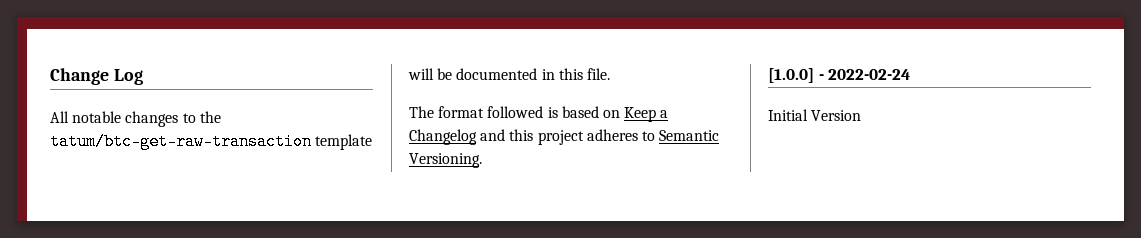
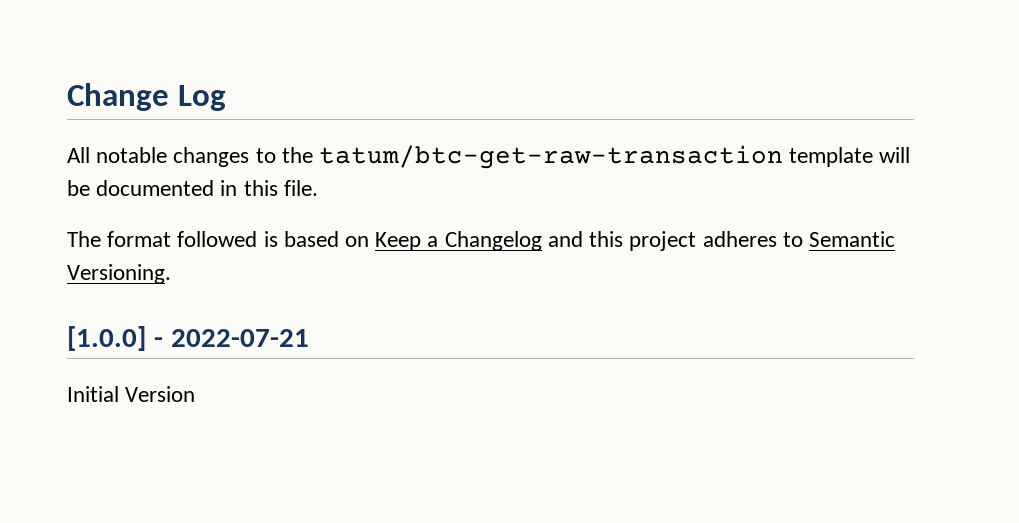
[828,69,911,80] 2022-02-24 -> [170,329,309,347] 2022-07-21

